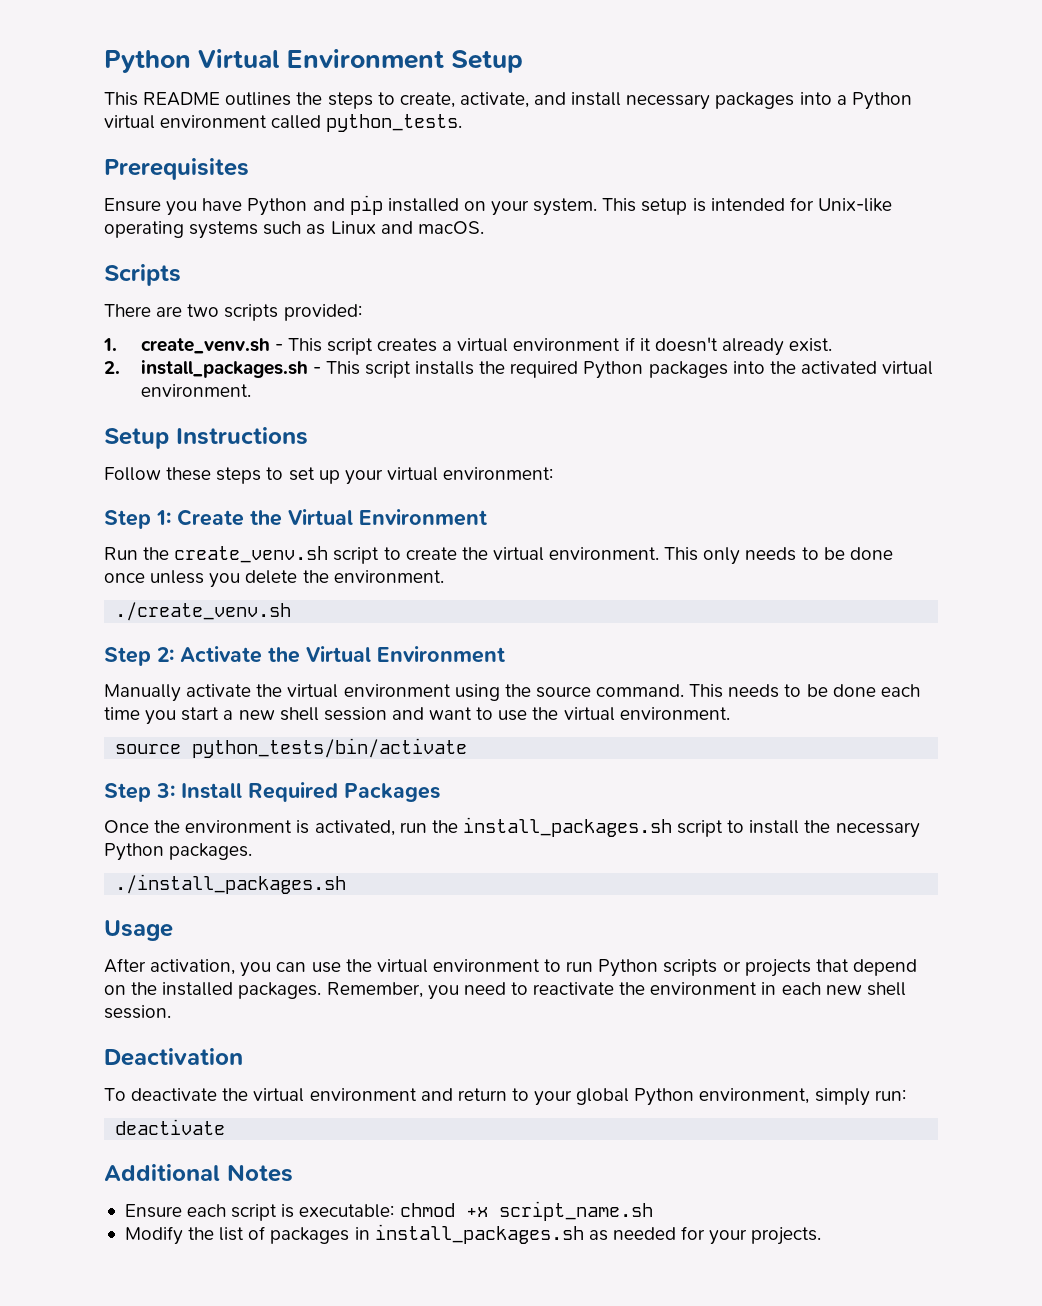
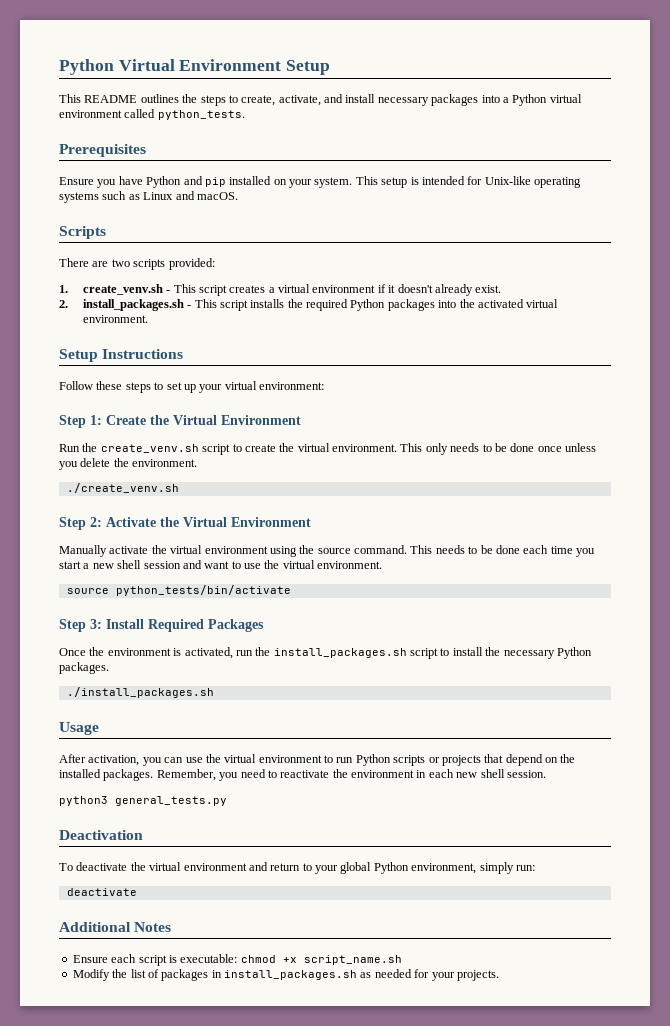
(171, 1012) none -> [59,796,227,806] // python3 general_tests.py

